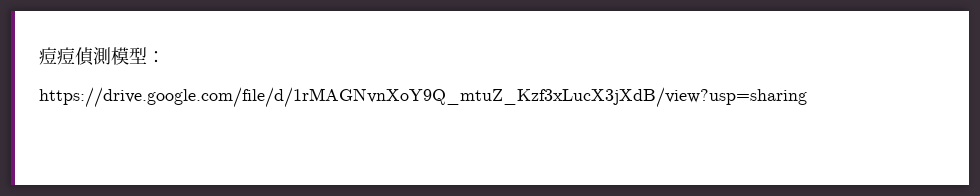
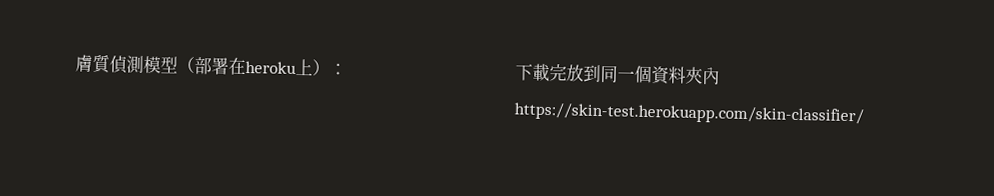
[39,47,75,65] 痘痘 -> [75,54,111,74] 膚質
[147,51,165,63] [39,87,807,108] ： // https://drive.google.com/file/d/1rMAGNvnXoY9Q_mtuZ_Kzf3xLucX3jXdB/view?usp=sharing -> [177,56,347,76] [515,63,720,85] [514,102,864,126] （部署在heroku上）： // 下載完放到同一個資料夾內 // https://skin-test.herokuapp.com/skin-classifier/

